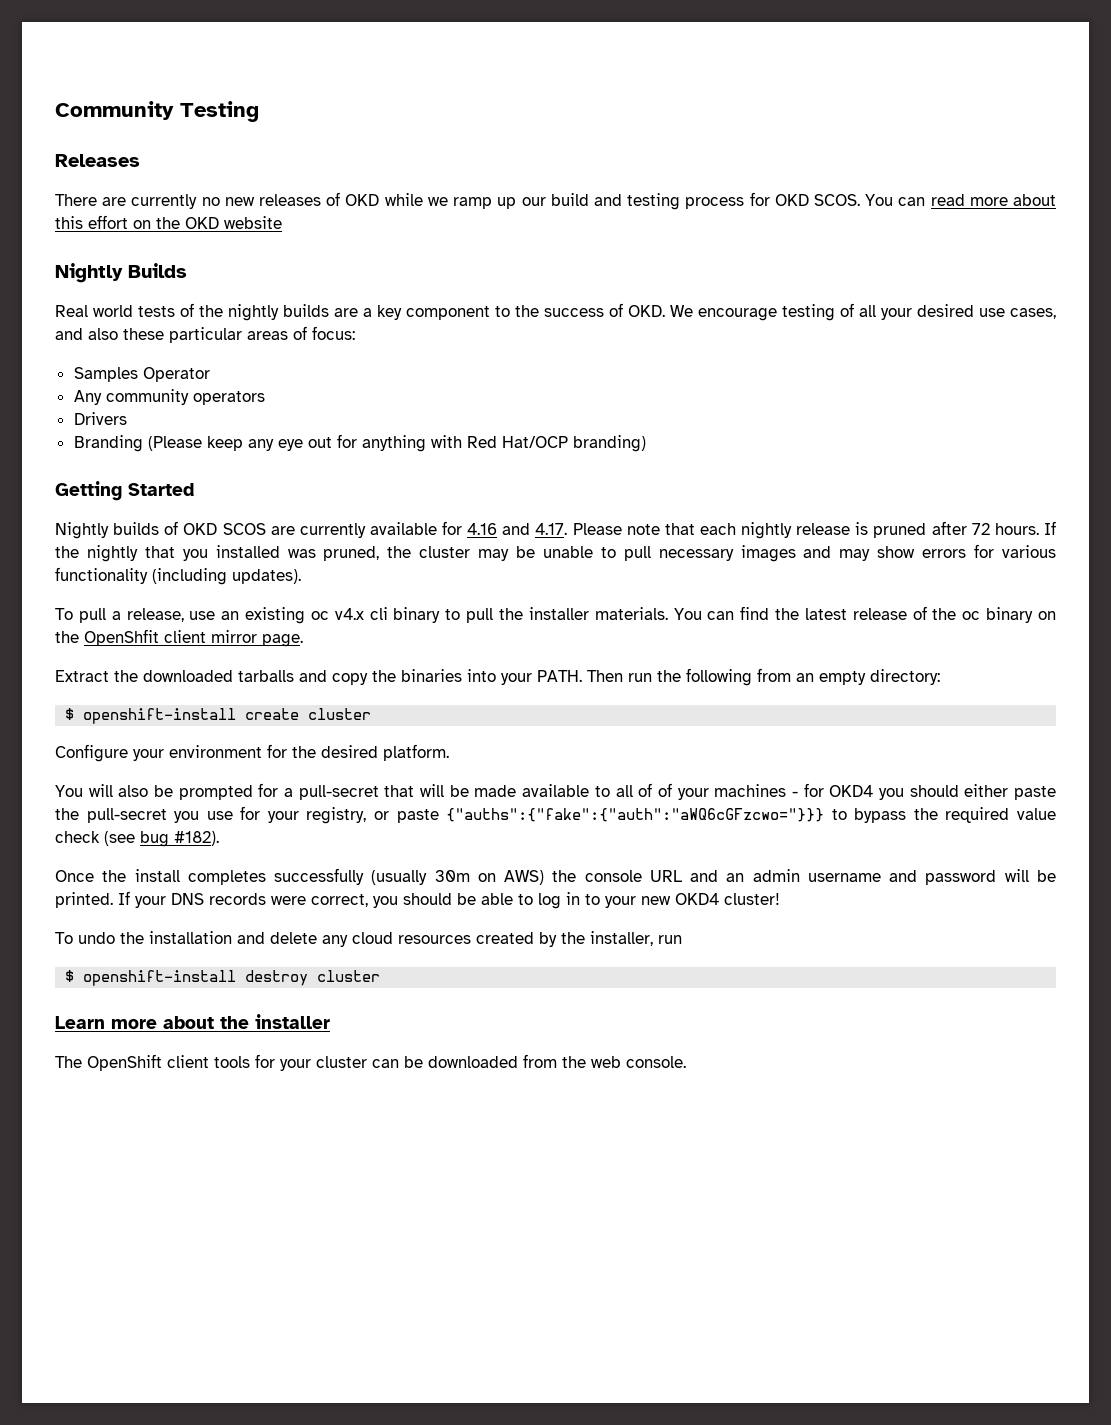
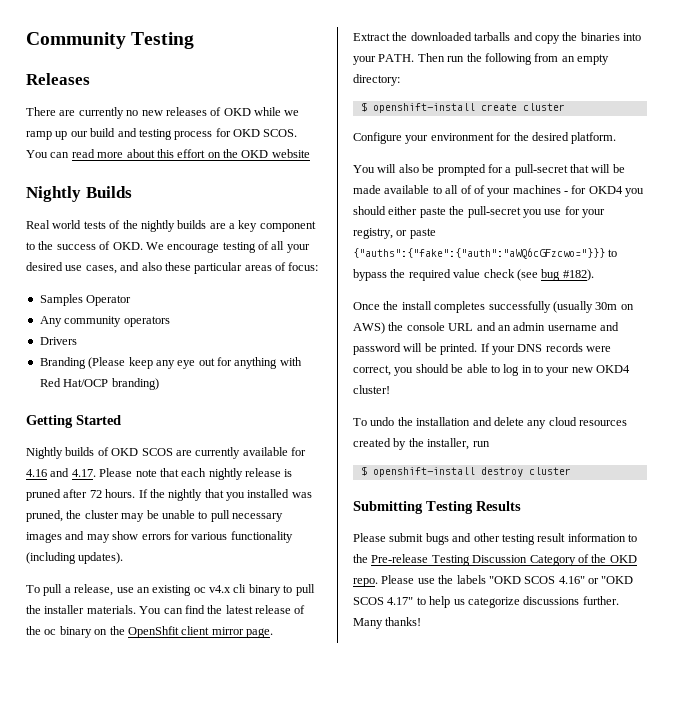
[55,1014,330,1029] [55,1054,686,1071] Learn more about the installer // The OpenShift client tools for your cluster can be downloaded from the web console. -> [353,501,521,514] [353,533,637,545] [353,554,637,566] [353,575,634,587] [353,596,619,608] [353,617,422,629] Submitting Testing Results // Please submit bugs and other testing result information to the Pre-release Testing Discussion Category of the OKD repo. Please use the labels "OKD SCOS 4.16" or "OKD SCOS 4.17" to help us categorize discussions further. Many thanks!

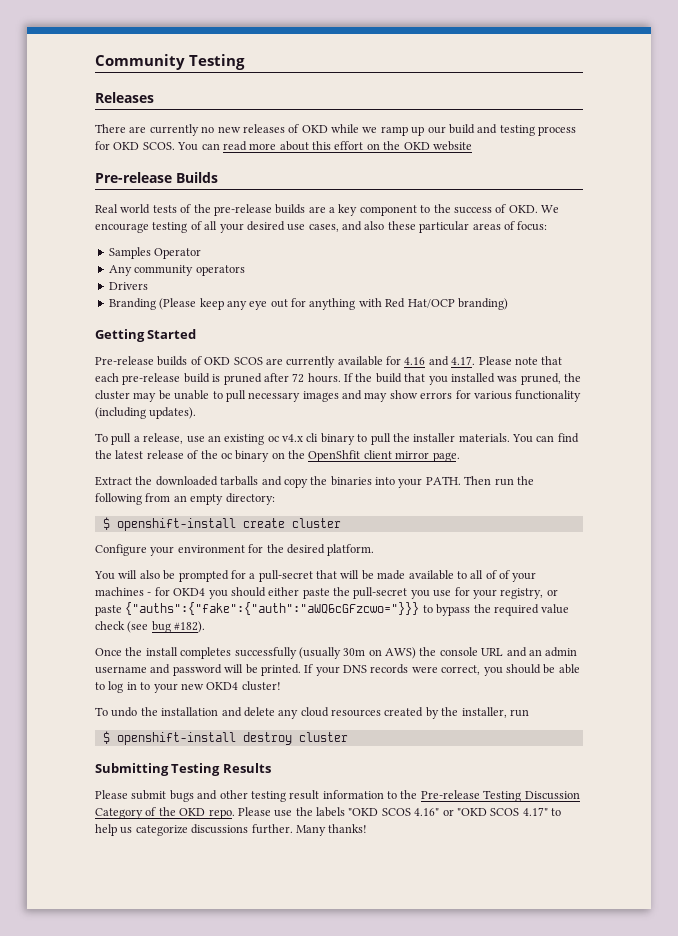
[26,186,81,202] Nightly -> [95,172,172,183] Pre-release
[140,220,175,232] nightly -> [213,204,272,216] pre-release
[26,447,63,459] Nightly -> [95,356,154,365] Pre-release
[208,468,281,480] nightly release -> [122,373,210,385] pre-release build
[168,489,203,501] nightly -> [375,373,402,383] build

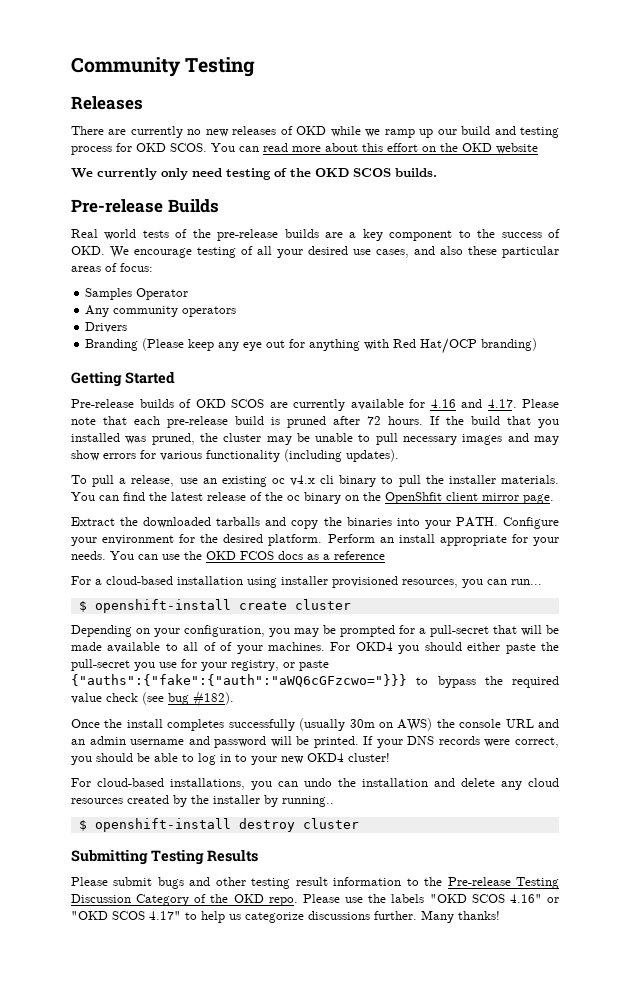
(472, 146) none -> [71,168,437,180] // We currently only need testing of the OKD SCOS builds.
[464,476,534,486] [95,493,275,505] [102,517,341,531] Then run the following from an empty directory: // $ openshift-install create cluster // -> (498, 522) none
[94,570,160,580] // You will also -> [327,534,559,546] [71,551,385,560] [71,576,542,588] [78,599,351,613] [71,625,319,637] Perform an install appropriate for your needs. You can use the OKD FCOS docs as a reference // For a cloud-based installation using installer provisioned resources, you can run... // $ openshift-install create cluster // Depending on your configuration, you may
[95,587,170,596] machines - for -> [268,642,351,651] machines. For
[95,707,108,716] To -> [71,778,298,790] For cloud-based installations, you can
[461,707,529,718] installer, run -> [213,795,334,807] installer by running..

